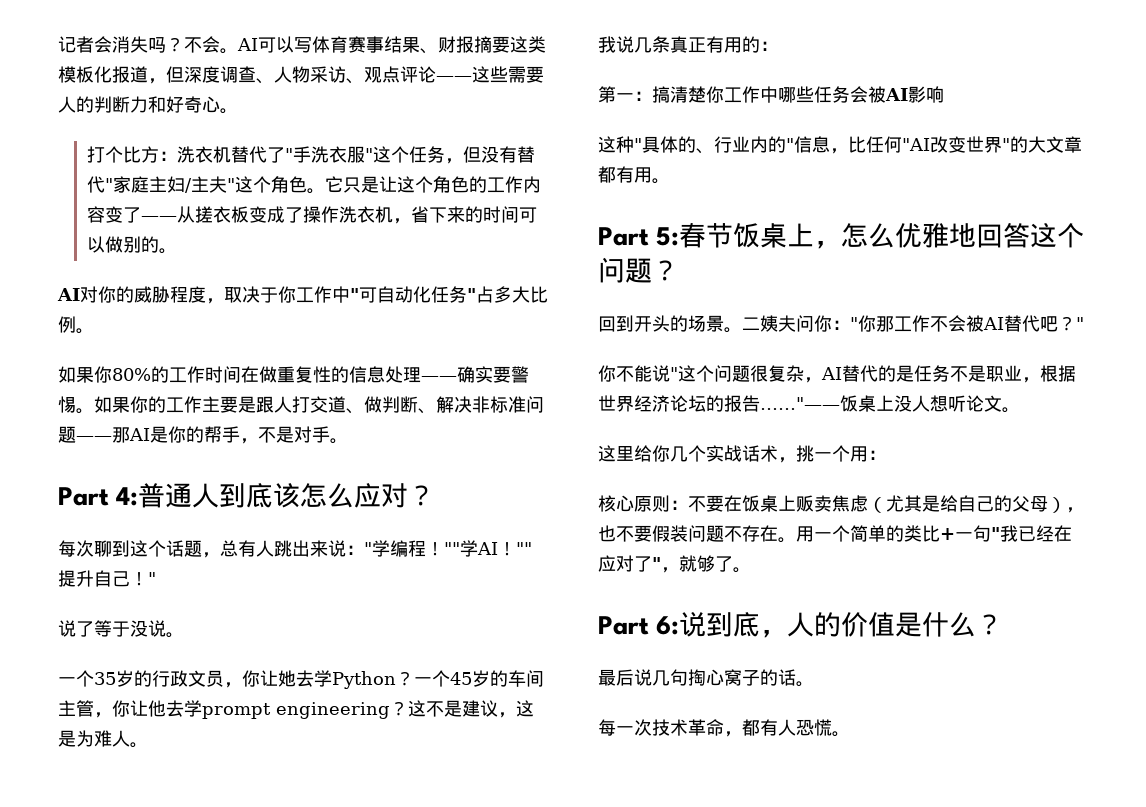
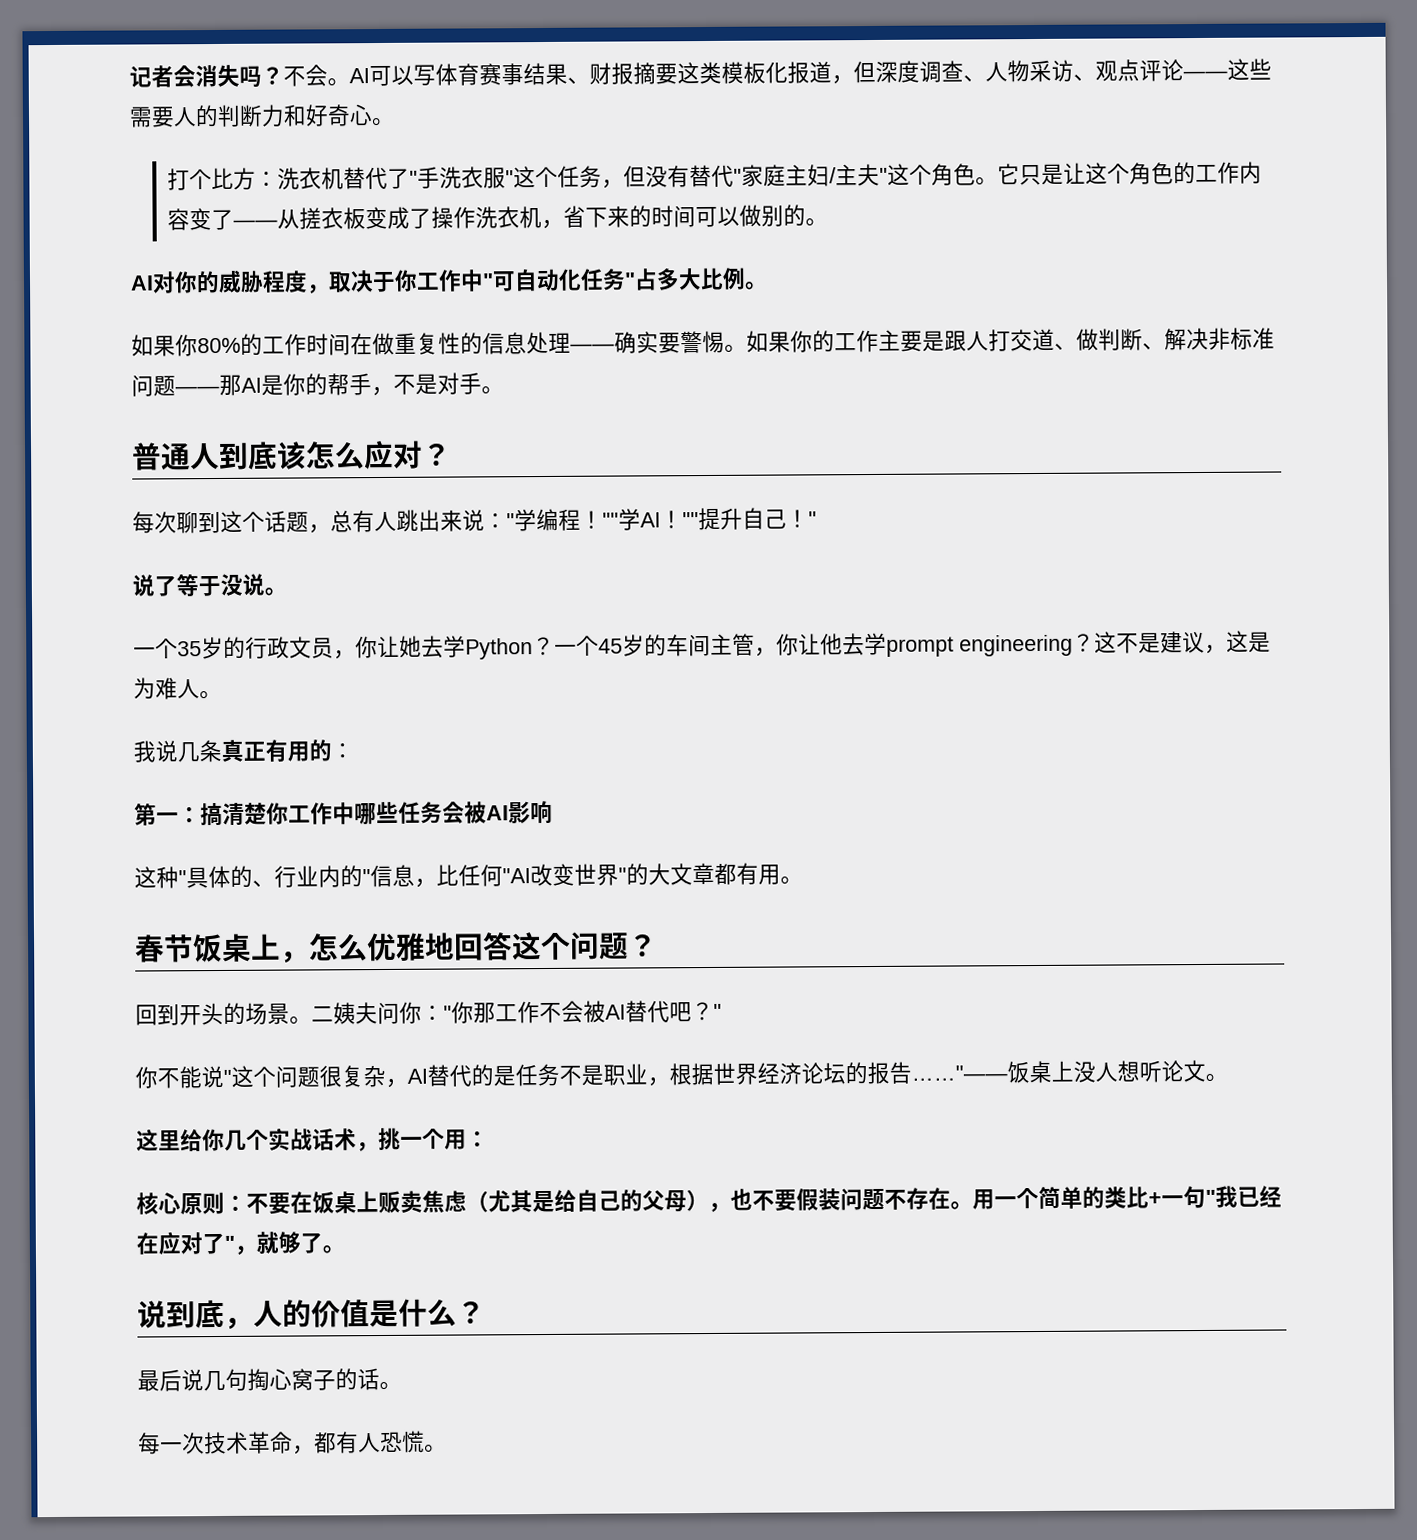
[58,487,139,506] Part 4: -> (504, 390) none
[598,227,680,246] Part 5: -> (803, 880) none
[598,616,680,635] Part 6: -> (345, 1249) none

